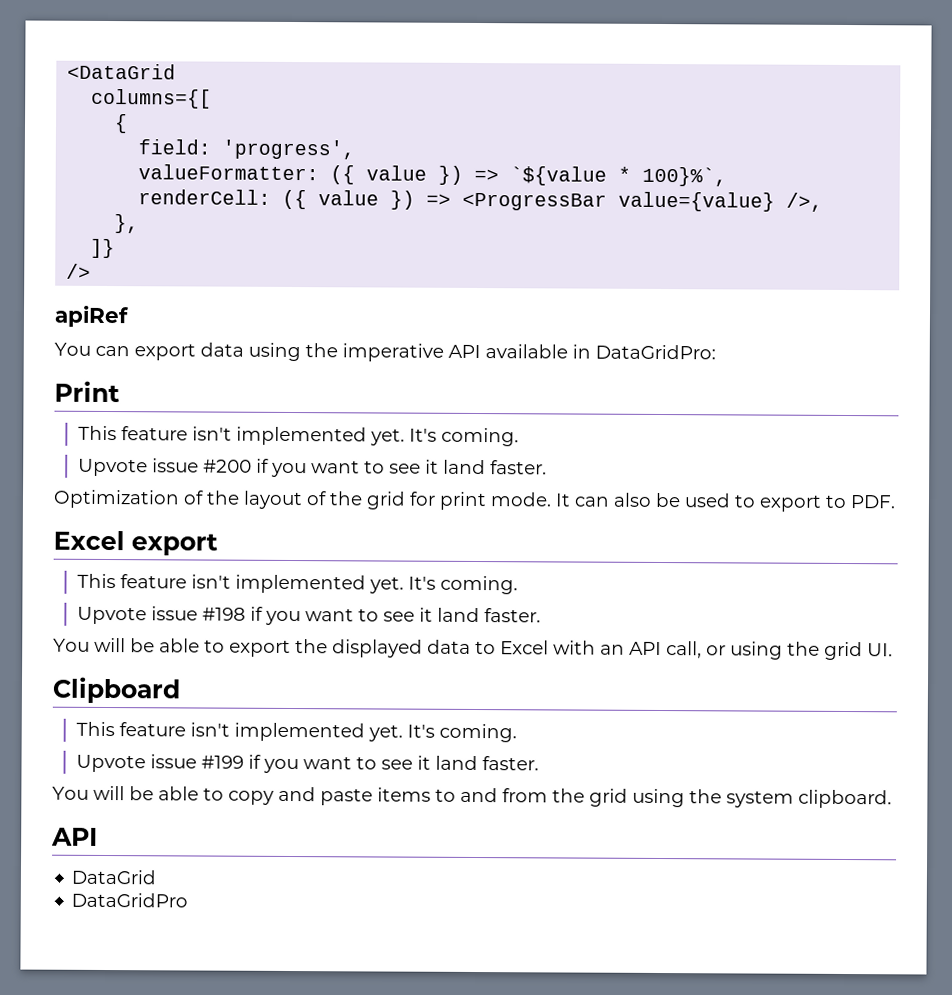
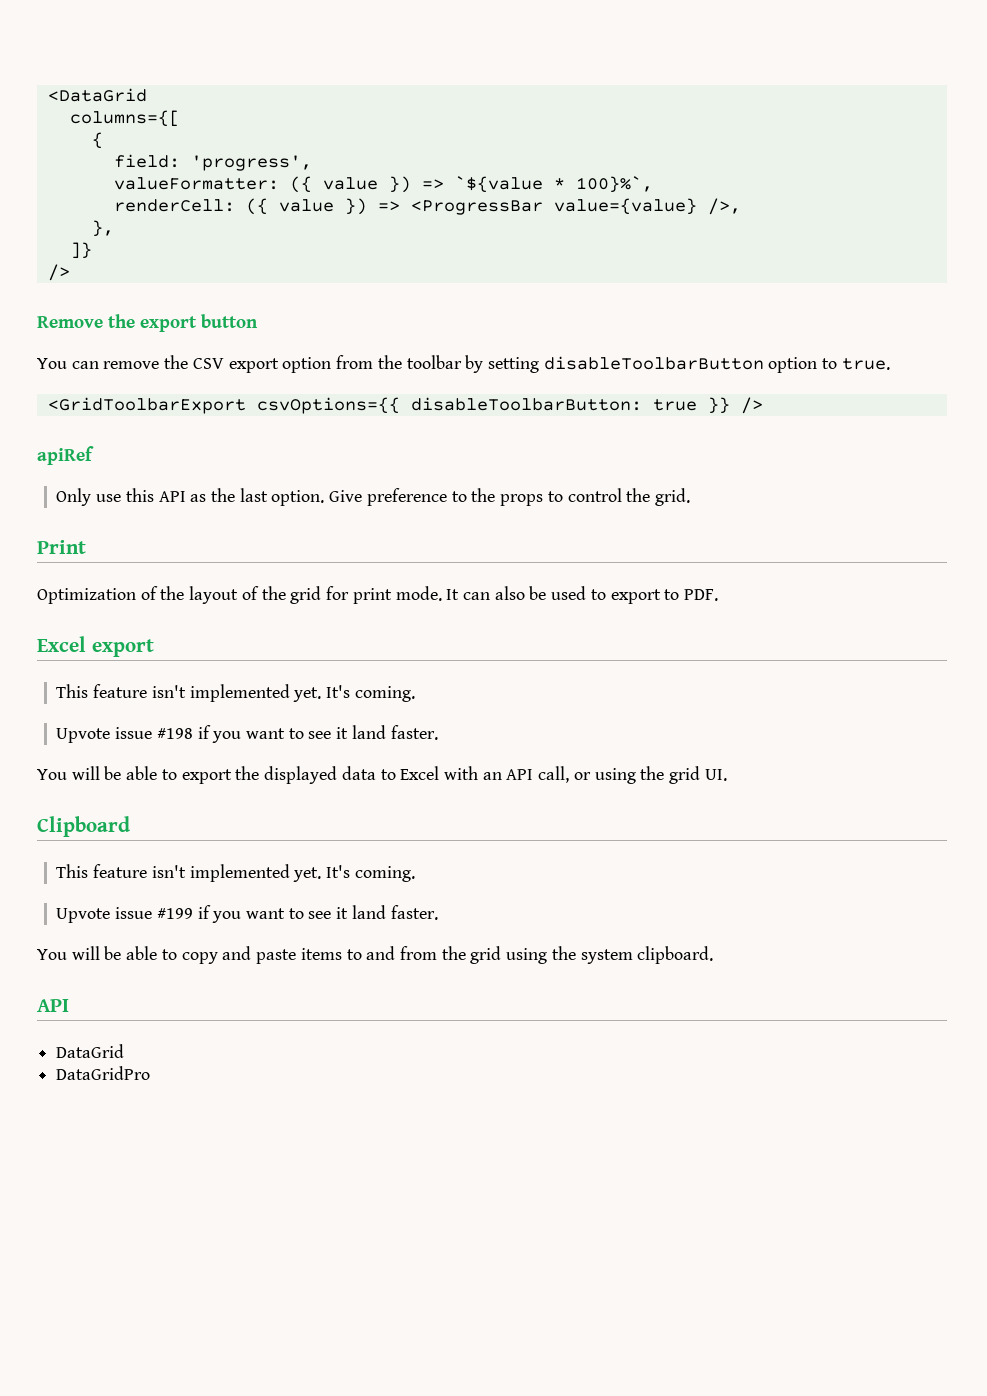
[54,305,129,328] [54,342,716,362] [54,380,120,403] [77,425,519,447] [77,458,547,478] apiRef // You can export data using the imperative API available in DataGridPro: // Print // This feature isn't implemented yet. It's coming. // Upvote issue #200 if you want to see it land faster. -> [37,314,259,332] [37,355,890,373] [47,397,763,414] [37,446,94,465] [56,488,690,506] [37,540,86,554] Remove the export button // You can remove the CSV export option from the toolbar by setting disableToolbarButton option to true. // <GridToolbarExport csvOptions={{ disableToolbarButton: true }} /> // apiRef // Only use this API as the last option. Give preference to the props to control the grid. // Print

